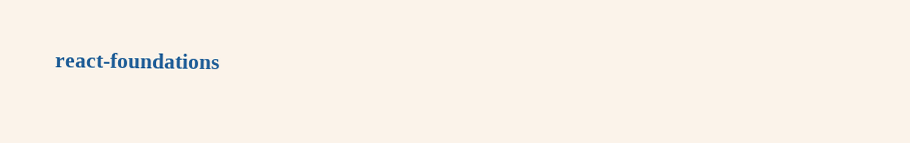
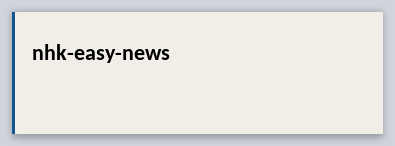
[55,52,220,70] react-foundations -> [32,44,170,63] nhk-easy-news

